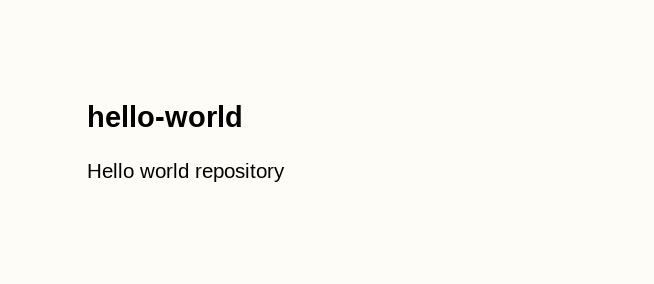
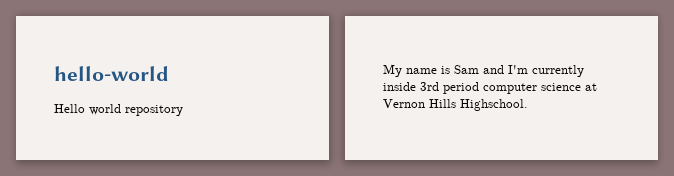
(285, 172) none -> [383,64,584,77] [383,82,597,94] [383,99,528,111] // My name is Sam and I'm currently inside 3rd period computer science at Vernon Hills Highschool.

